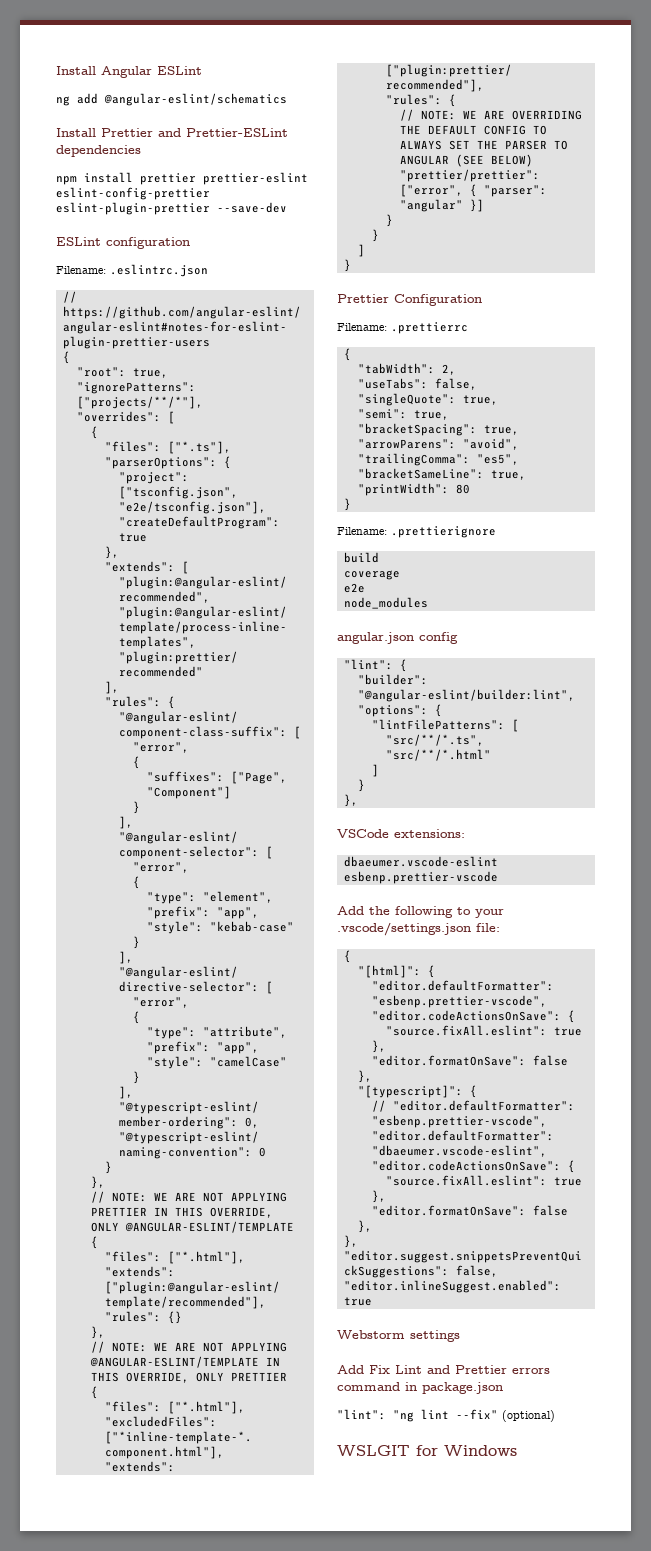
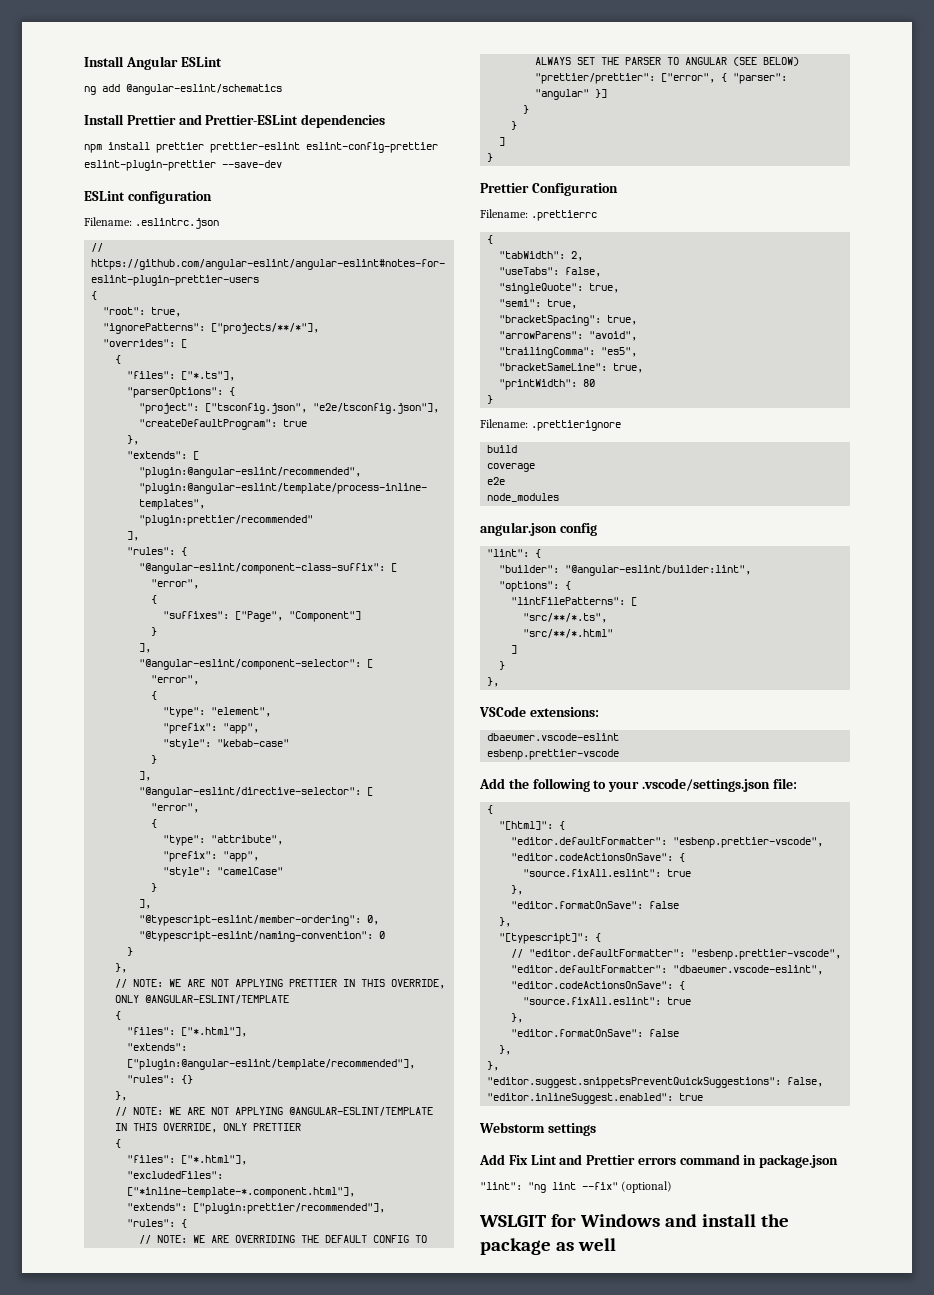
(517, 1450) none -> [664,1214,789,1227] [480,1238,616,1255] and install the package as well

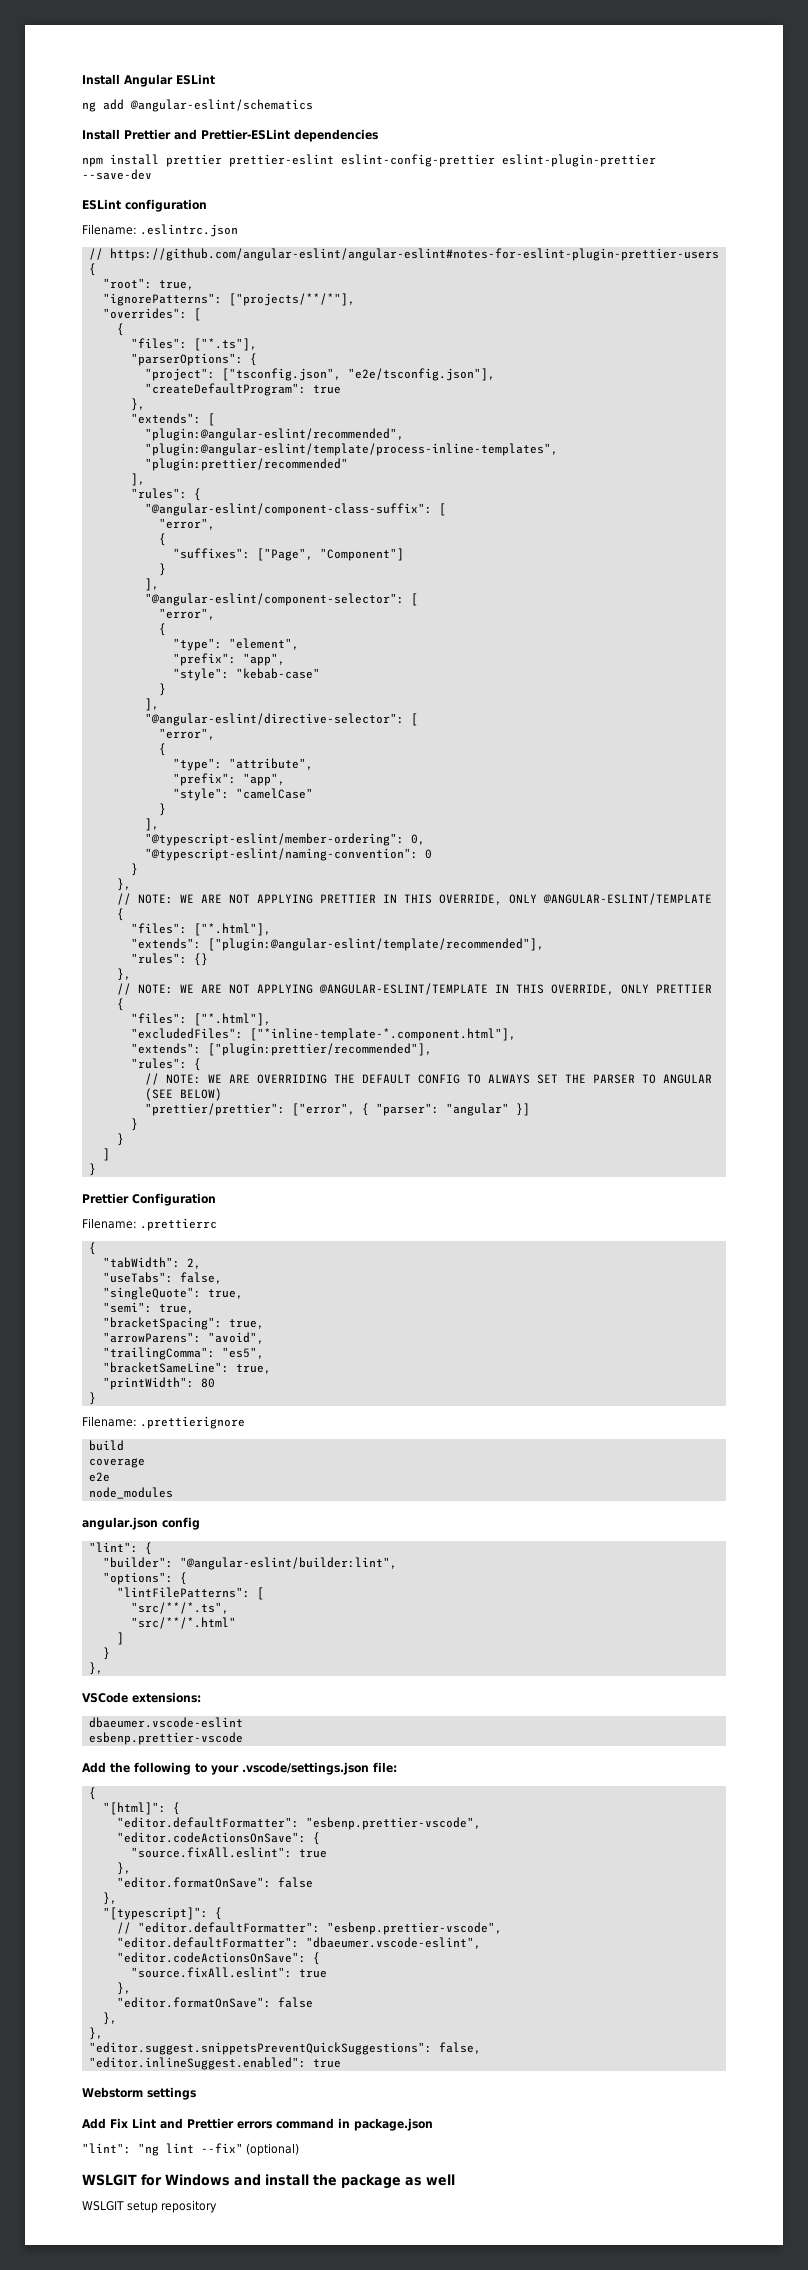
(616, 1244) none -> [82,2200,218,2213] // WSLGIT setup repository

